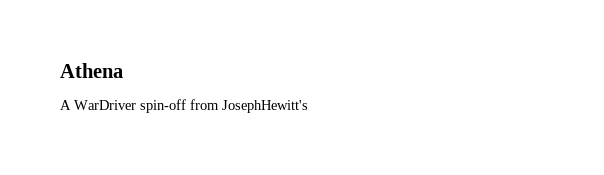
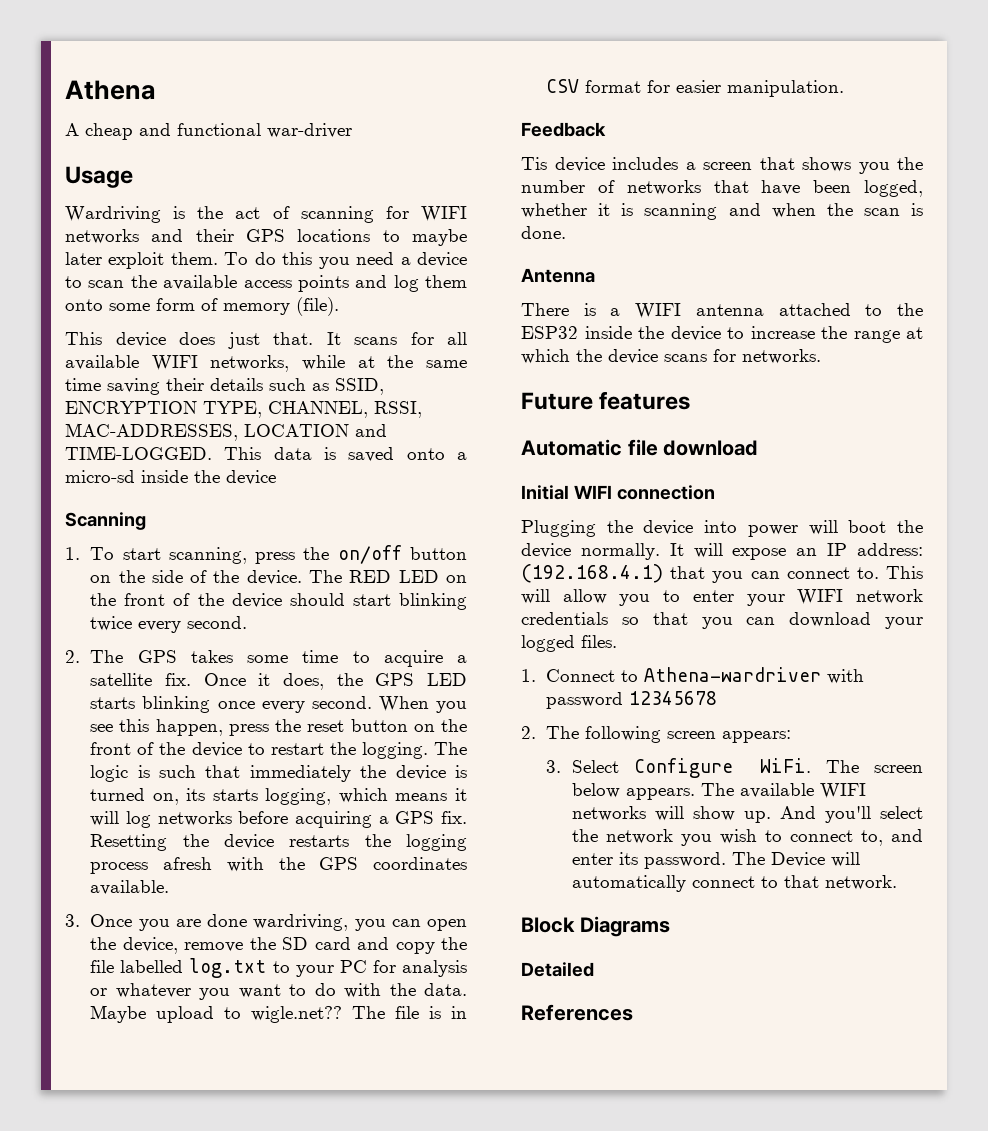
[74,99,308,113] WarDriver spin-off from JosephHewitt's -> [85,123,352,140] [65,166,133,188] [65,206,467,223] [65,229,467,246] [65,252,468,269] [65,275,467,292] [65,297,339,316] [65,332,467,349] [65,355,468,372] [65,378,384,395] [65,401,422,418] [65,423,387,441] [65,446,467,462] [65,470,276,485] [65,512,146,530] [65,545,467,564] [90,570,468,585] [90,593,467,610] [90,616,248,633] [65,650,467,667] [90,673,467,690] [90,696,467,713] [90,719,467,736] [90,742,467,759] [90,765,468,782] [90,788,467,805] [90,811,467,828] [90,834,468,851] [90,857,467,874] [90,880,170,895] [65,914,467,931] [90,937,467,954] [90,958,467,978] [90,983,467,1000] [90,1005,467,1023] [546,79,845,97] [521,122,606,137] [521,157,923,174] [521,180,923,197] [521,203,923,220] [521,226,566,239] [521,268,595,283] [521,303,923,319] [521,326,923,343] [521,349,821,364] [521,391,691,410] [521,439,759,456] [521,485,715,500] [521,520,923,537] [521,543,923,560] [521,564,923,583] [521,589,923,606] [521,612,923,629] [521,635,617,652] [521,667,865,684] [546,691,718,709] [521,726,792,743] [546,758,923,778] [571,783,866,800] [571,806,923,823] [571,829,923,846] [571,852,860,869] [571,875,897,892] [521,916,670,937] [521,962,594,977] [521,1004,633,1021] cheap and functional war-driver // Usage // Wardriving is the act of scanning for WIFI networks and their GPS locations to maybe later exploit them. To do this you need a device to scan the available access points and log them onto some form of memory (file). // This device does just that. It scans for all available WIFI networks, while at the same time saving their details such as SSID, ENCRYPTION TYPE, CHANNEL, RSSI, MAC-ADDRESSES, LOCATION and TIME-LOGGED. This data is saved onto a micro-sd inside the device // Scanning // 1. To start scanning, press the on/off button on the side of the device. The RED LED on the front of the device should start blinking twice every second. // 2. The GPS takes some time to acquire a satellite fix. Once it does, the GPS LED starts blinking once every second. When you see this happen, press the reset button on the front of the device to restart the logging. The logic is such that immediately the device is turned on, its starts logging, which means it will log networks before acquiring a GPS fix. Resetting the device restarts the logging process afresh with the GPS coordinates available. // 3. Once you are done wardriving, you can open the device, remove the SD card and copy the file labelled log.txt to your PC for analysis or whatever you want to do with the data. Maybe upload to wigle.net?? The file is in CSV format for easier manipulation. // Feedback // Tis device includes a screen that shows you the number of networks that have been logged, whether it is scanning and when the scan is done. // Antenna // There is a WIFI antenna attached to the ESP32 inside the device to increase the range at which the device scans for networks. // Future features // Automatic file download // Initial WIFI connection // Plugging the device into power will boot the device normally. It will expose an IP address: (192.168.4.1) that you can connect to. This will allow you to enter your WIFI network credentials so that you can download your logged files. // 1. Connect to Athena-wardriver with password 12345678 // 2. The following screen appears: // 3. Select Configure WiFi. The screen below appears. The available WIFI networks will show up. And you'll select the network you wish to connect to, and enter its password. The Device will automatically connect to that network. // Block Diagrams // Detailed // References

